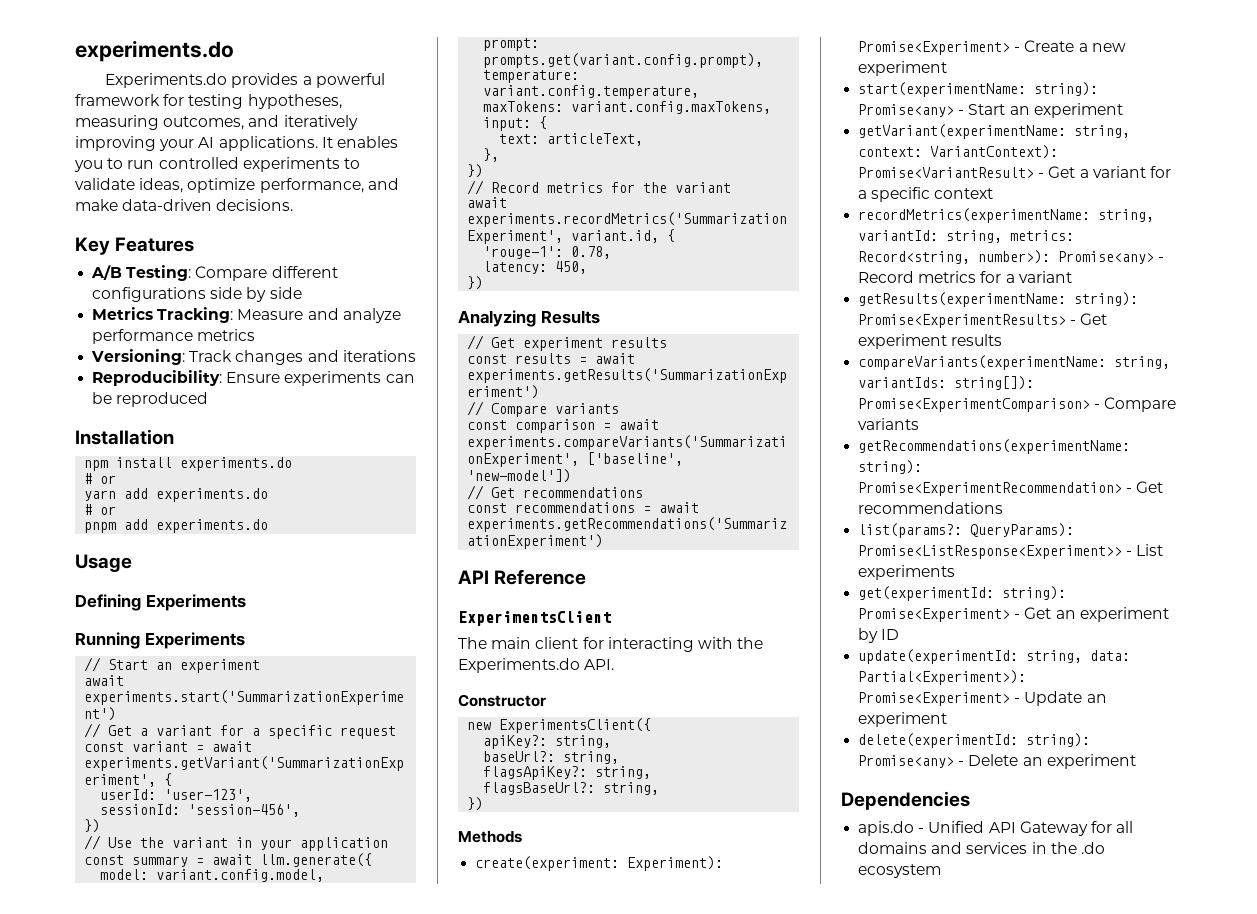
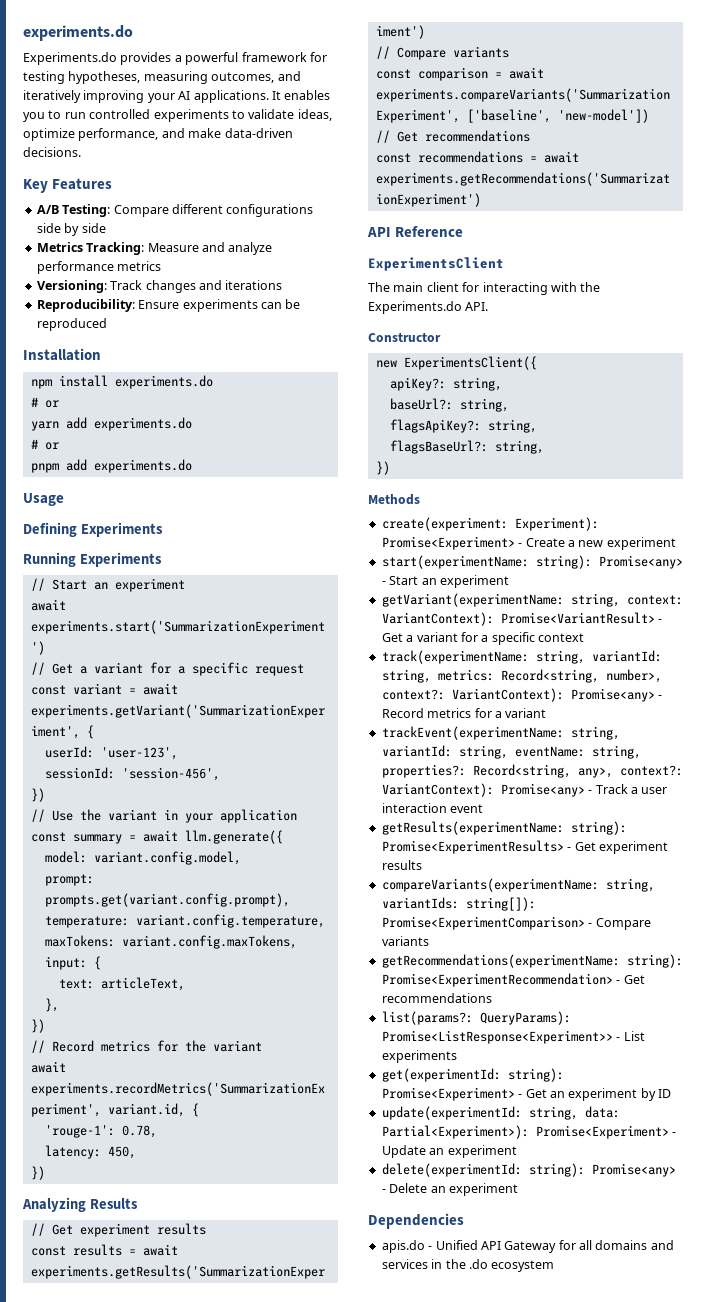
[858,208,1091,223] recordMetrics(experimentName: -> [381,650,529,664] track(experimentName:
[978,250,1051,264] number>): -> [605,669,662,683] [381,688,564,702] number>, context?: VariantContext):
(1072, 277) none -> [381,726,620,740] [381,745,641,759] [381,764,683,778] [381,783,668,797] [381,803,484,813] // trackEvent(experimentName: string, variantId: string, eventName: string, properties?: Record<string, any>, context?: VariantContext): Promise<any> - Track a user interaction event

